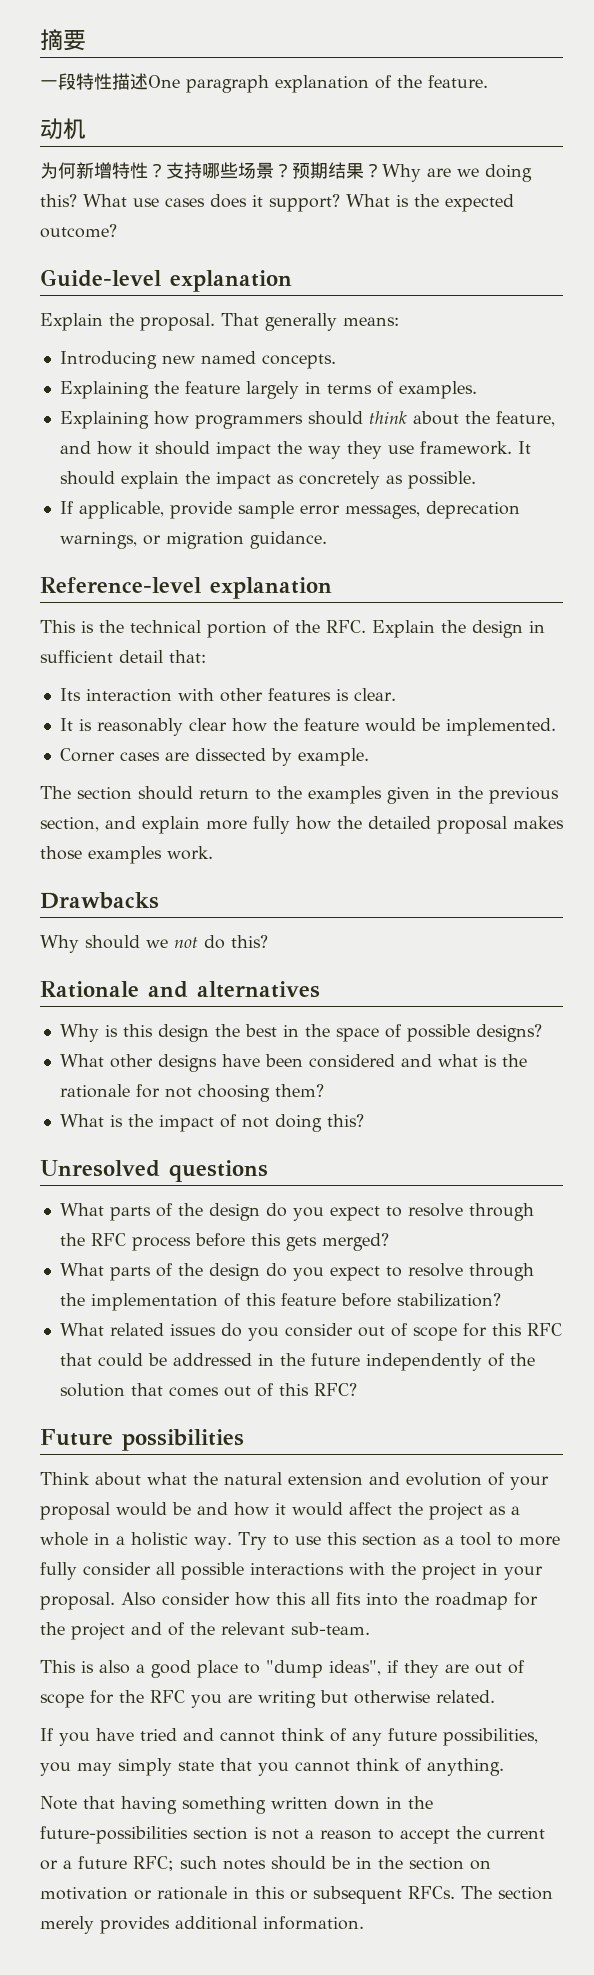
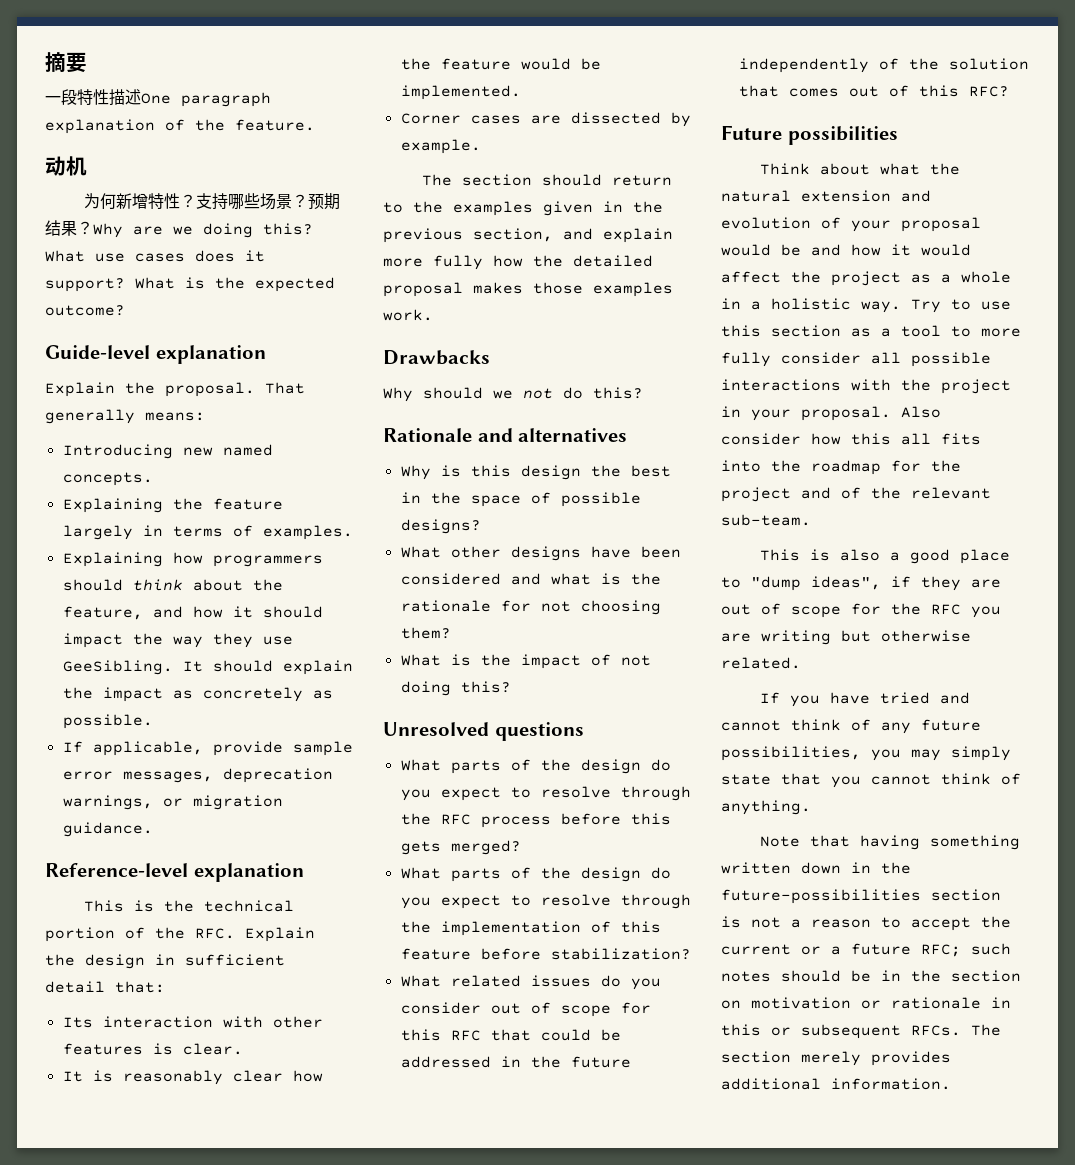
[419,441,512,455] framework. -> [62,660,173,675] GeeSibling.

